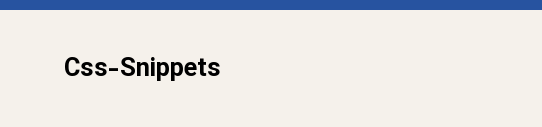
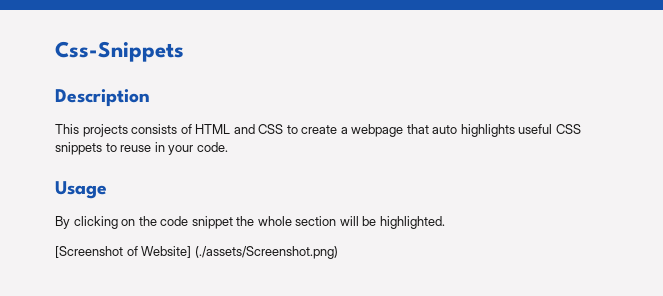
(221, 69) none -> [55,89,150,107] [55,124,581,137] [55,142,228,155] [55,181,107,199] [55,216,445,229] [55,246,338,259] // Description // This projects consists of HTML and CSS to create a webpage that auto highlights useful CSS snippets to reuse in your code. // Usage // By clicking on the code snippet the whole section will be highlighted. // [Screenshot of Website] (./assets/Screenshot.png)

